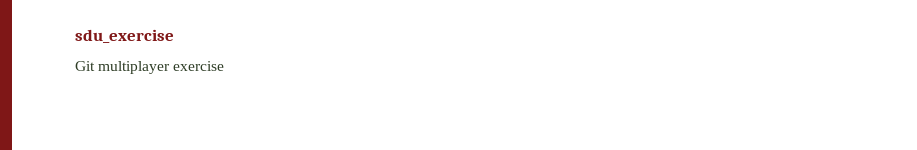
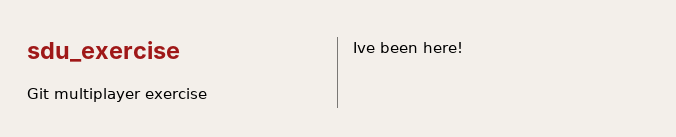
(225, 66) none -> [353,42,463,53] // Ive been here!

